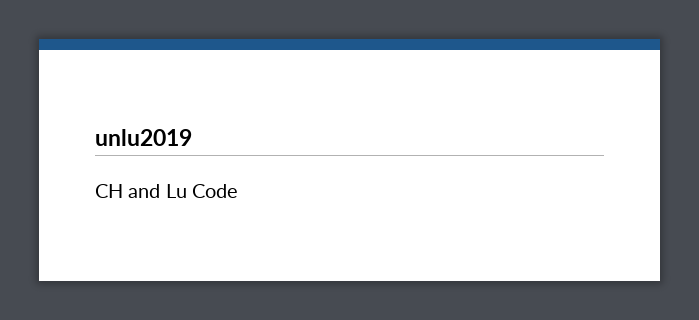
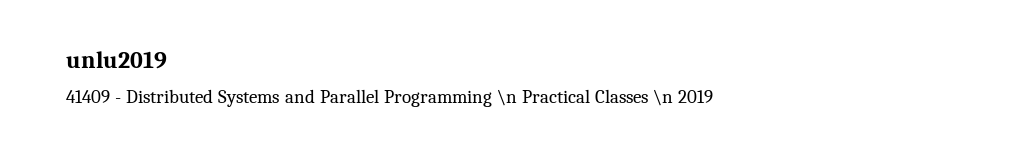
[95,184,238,198] CH and Lu Code -> [66,89,714,107] 41409 - Distributed Systems and Parallel Programming \n Practical Classes \n 2019

